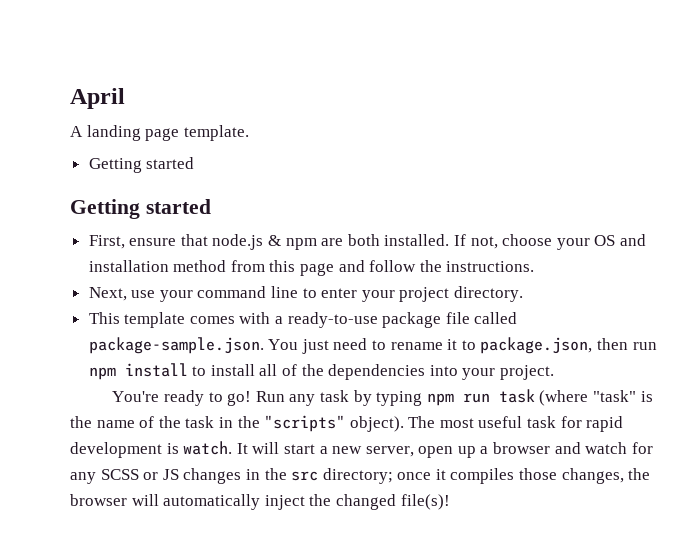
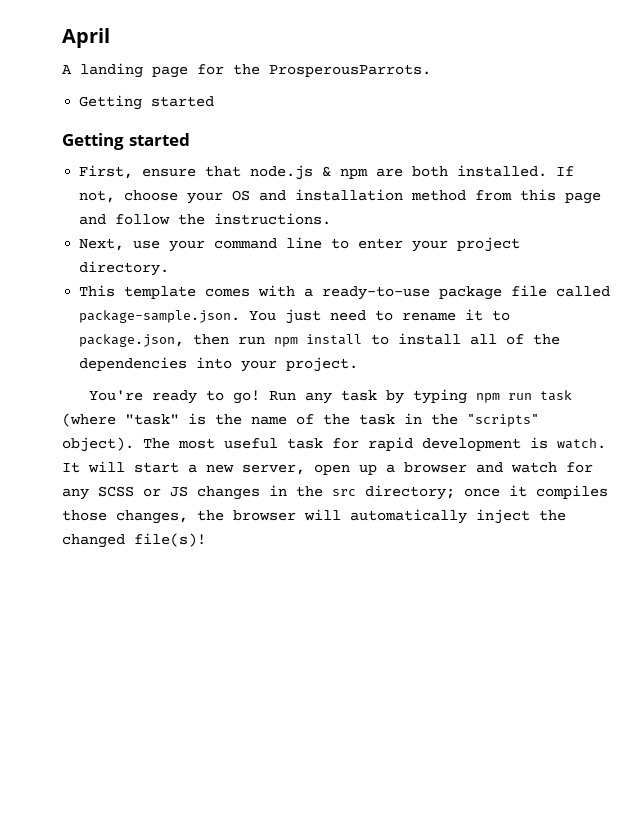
[183,125,249,141] template. -> [197,64,431,77] for the ProsperousParrots.

